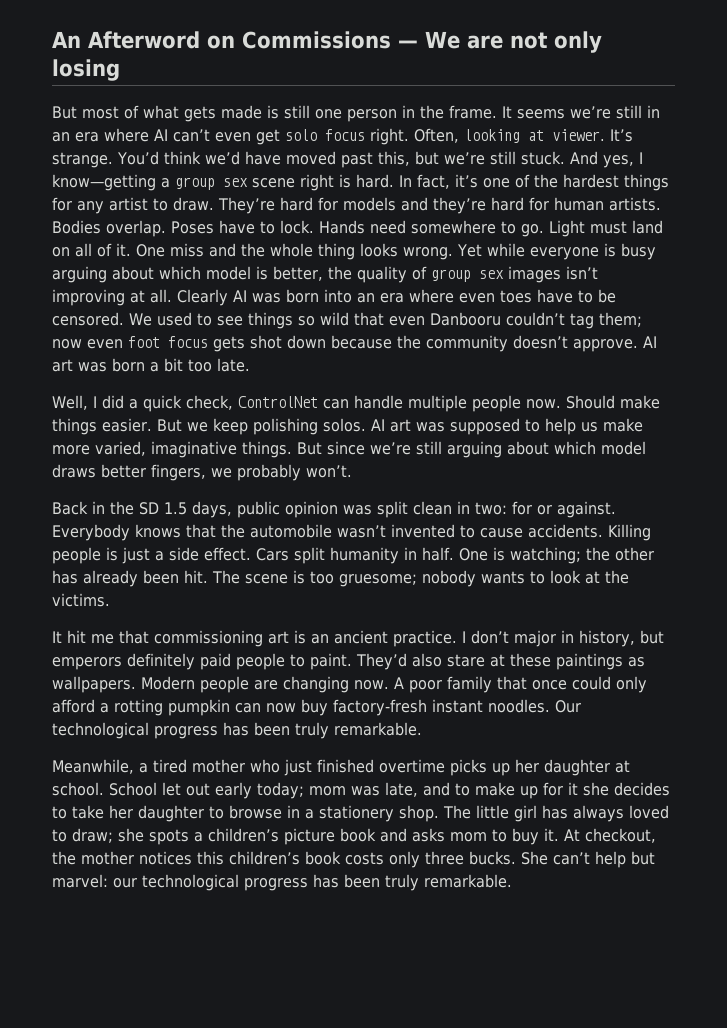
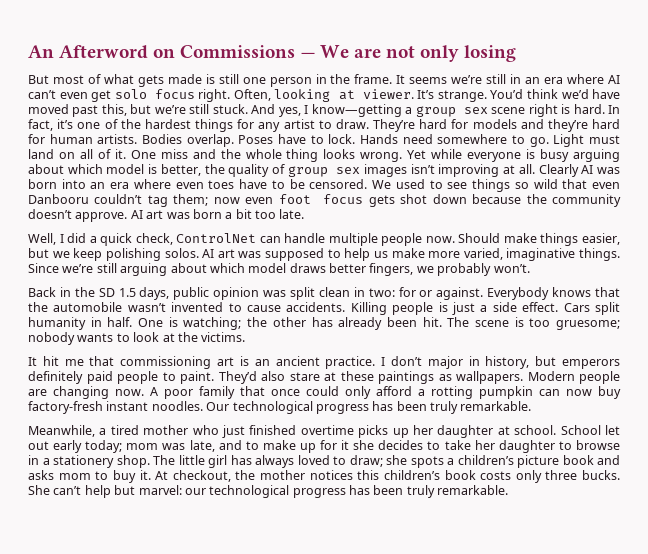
[102,418,182,432] easier. But -> [582,233,621,245] [28,248,49,258] easier, but
[297,441,365,455] But since -> [28,263,59,273] Since

